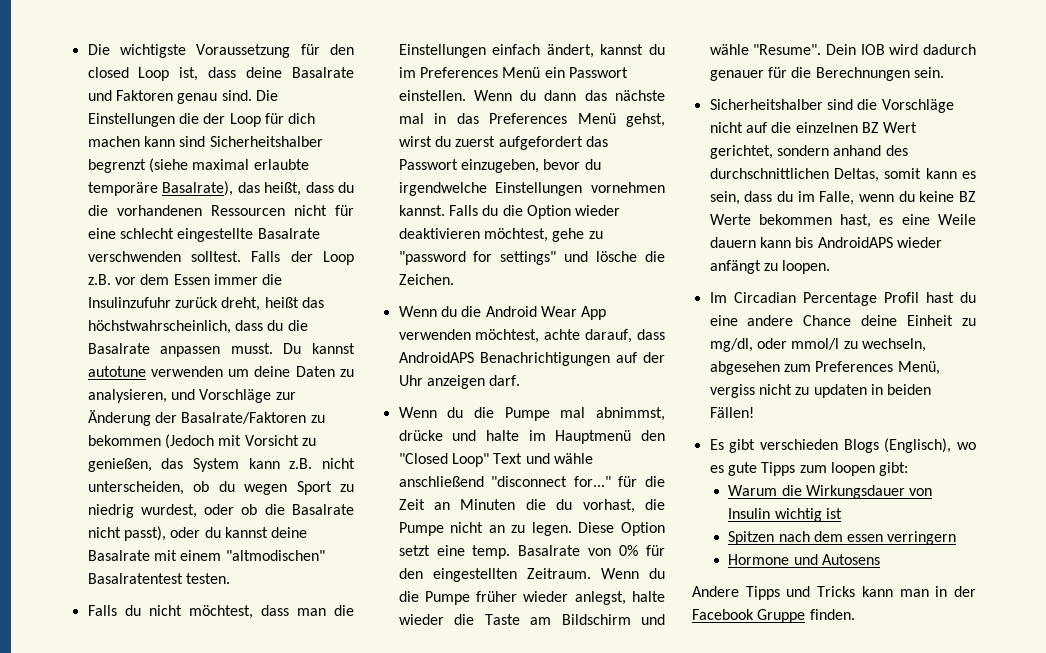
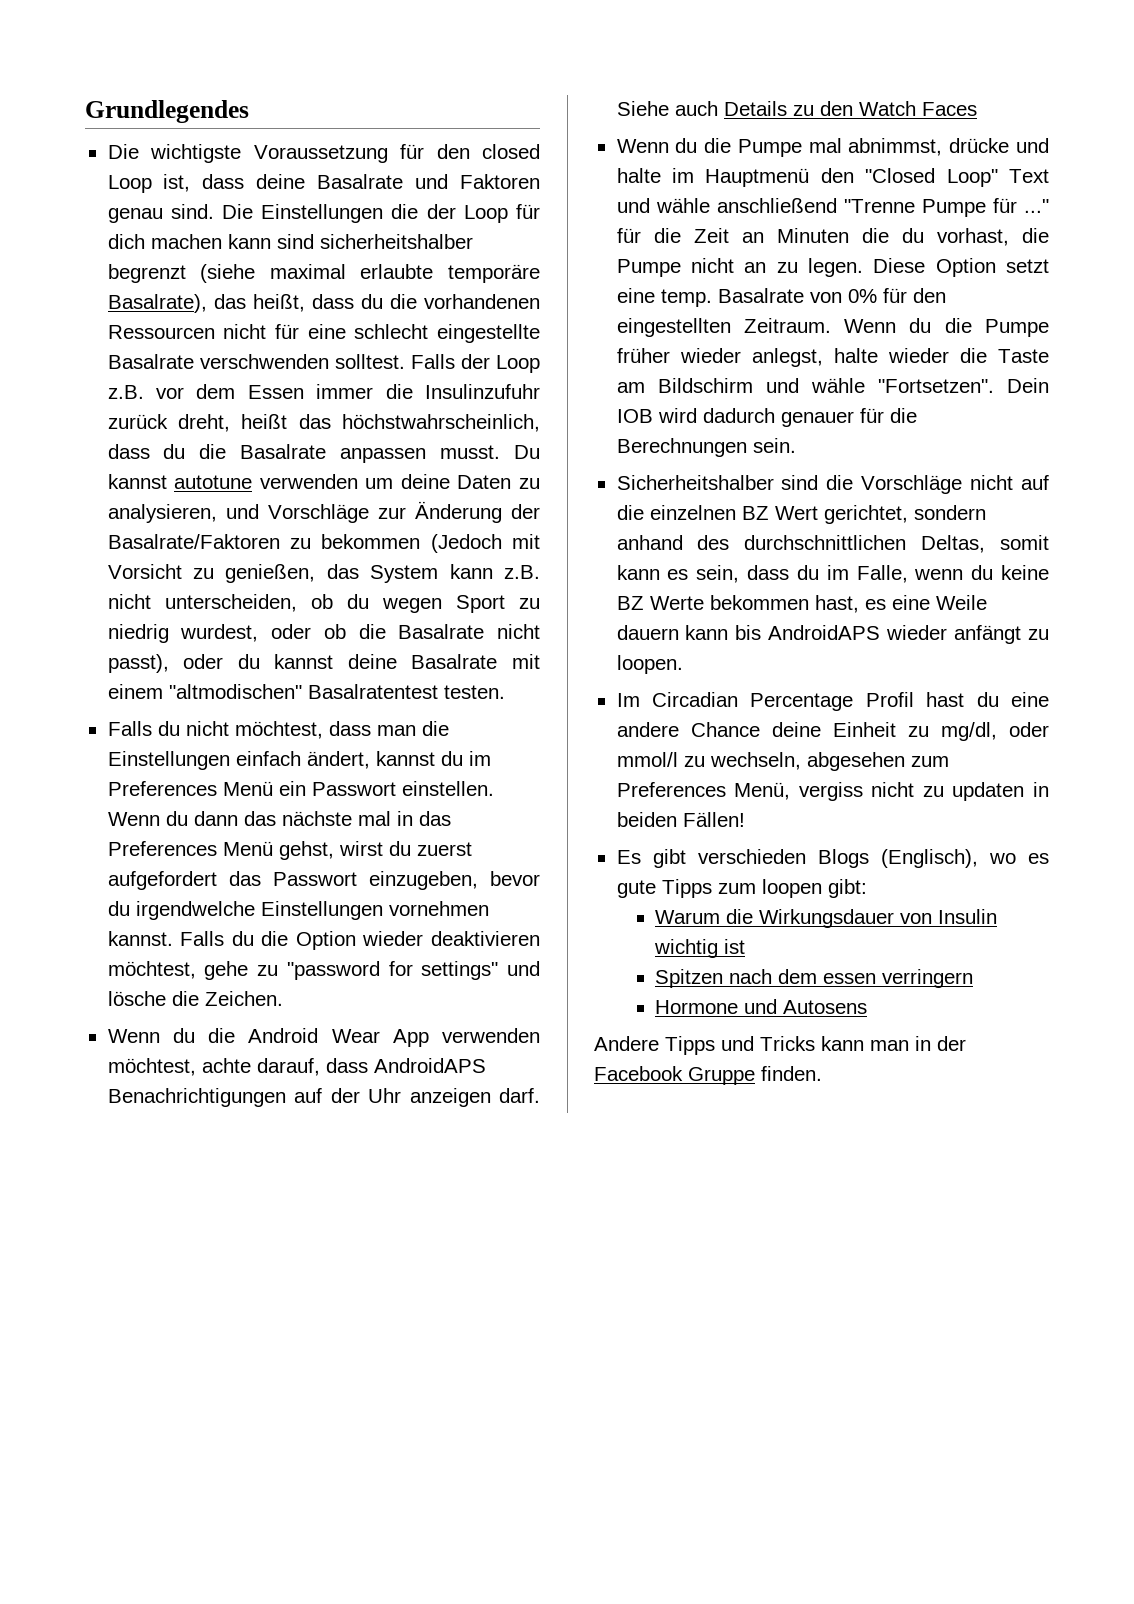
(87, 49) none -> [85,100,249,123] Grundlegendes //
[209,136,323,147] Sicherheitshalber -> [319,234,473,249] sicherheitshalber
(521, 380) none -> [616,101,977,116] Siehe auch Details zu den Watch Faces
[491,476,611,487] "disconnect for..." -> [843,198,1049,217] "Trenne Pumpe für ..."
[753,44,822,55] "Resume". -> [877,379,994,393] "Fortsetzen".

